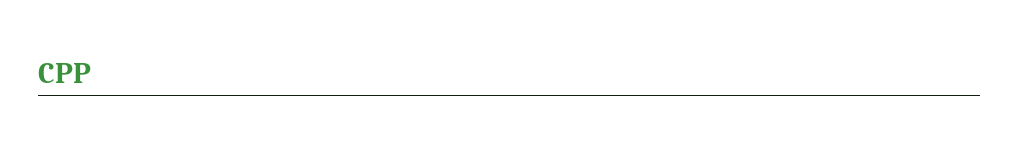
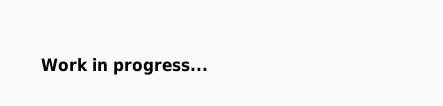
[38,63,91,83] CPP -> [41,58,208,75] Work in progress...

